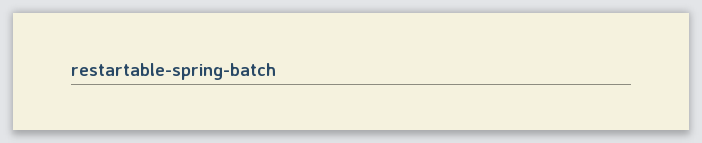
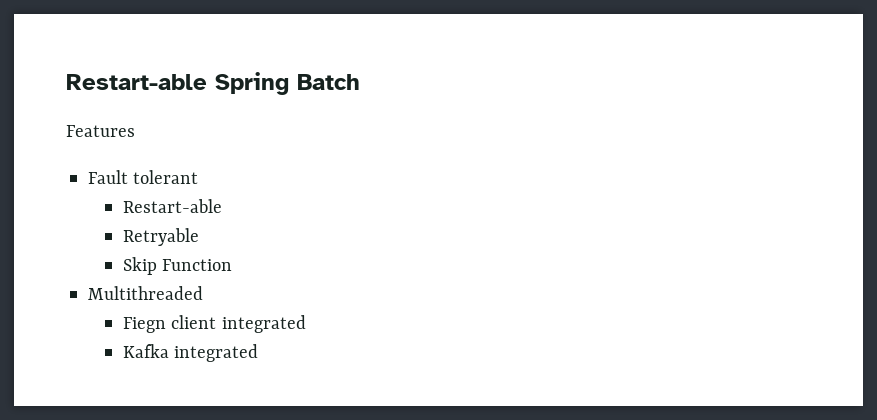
[71,63,276,80] restartable-spring-batch -> [66,72,360,95] [66,125,135,137] [88,170,199,184] [122,199,222,213] [122,228,199,246] [122,257,233,275] [88,286,203,300] [122,315,306,333] [122,344,259,362] Restart-able Spring Batch // Features // Fault tolerant // Restart-able // Retryable // Skip Function // Multithreaded // Fiegn client integrated // Kafka integrated

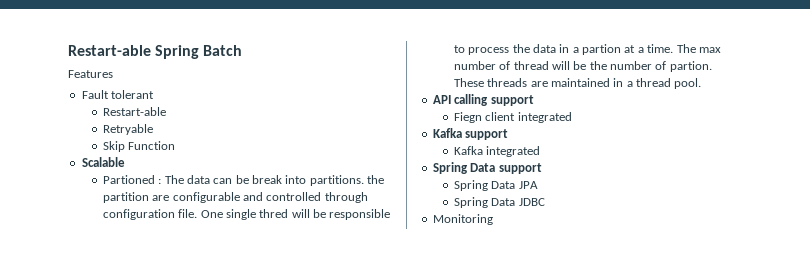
[88,286,203,300] Multithreaded -> [81,157,125,167] [102,175,385,186] [102,192,368,203] [102,209,391,220] [453,44,721,55] [453,61,712,72] [453,78,702,89] [432,94,534,106] Scalable // Partioned : The data can be break into partitions. the partition are configurable and controlled through configuration file. One single thred will be responsible to process the data in a partion at a time. The max number of thread will be the number of partion. These threads are maintained in a thread pool. // API calling support
(306, 324) none -> [432,128,509,140] // Kafka support
(259, 353) none -> [432,162,542,174] [453,180,538,191] [453,197,545,208] [432,214,493,225] // Spring Data support // Spring Data JPA // Spring Data JDBC // Monitoring

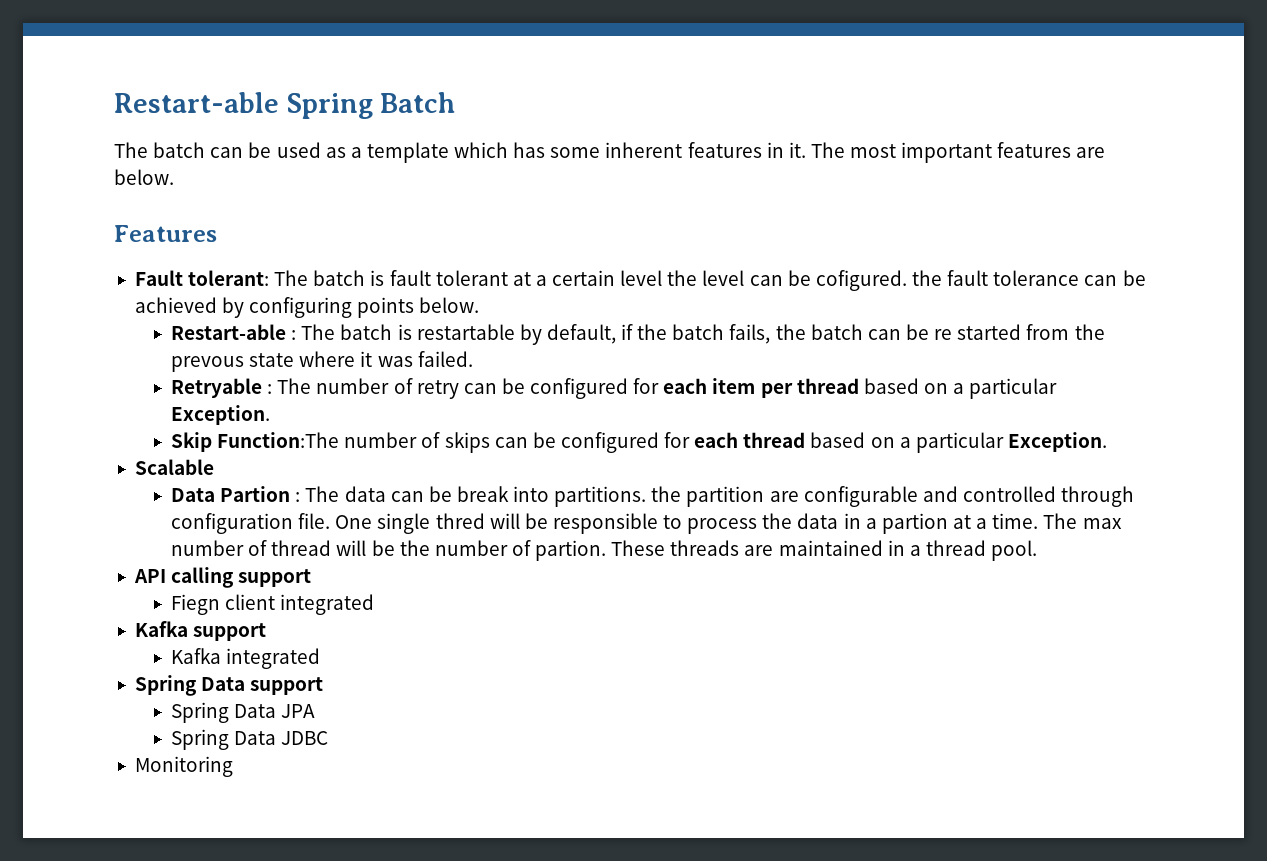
[68,70,113,78] [81,90,155,99] [102,107,166,116] [102,124,153,135] [102,141,176,152] Features // Fault tolerant // Restart-able // Retryable // Skip Function -> [114,142,1106,163] [114,169,174,185] [114,225,217,242] [134,270,1146,291] [134,297,480,318] [171,324,1105,345] [171,351,473,372] [171,378,1058,399] [171,405,271,425] [171,432,1108,453] The batch can be used as a template which has some inherent features in it. The most important features are below. // Features // Fault tolerant: The batch is fault tolerant at a certain level the level can be cofigured. the fault tolerance can be achieved by configuring points below. // Restart-able : The batch is restartable by default, if the batch fails, the batch can be re started from the prevous state where it was failed. // Retryable : The number of retry can be configured for each item per thread based on a particular Exception. // Skip Function:The number of skips can be configured for each thread based on a particular Exception.
[102,175,155,184] Partioned -> [171,486,291,502] Data Partion

